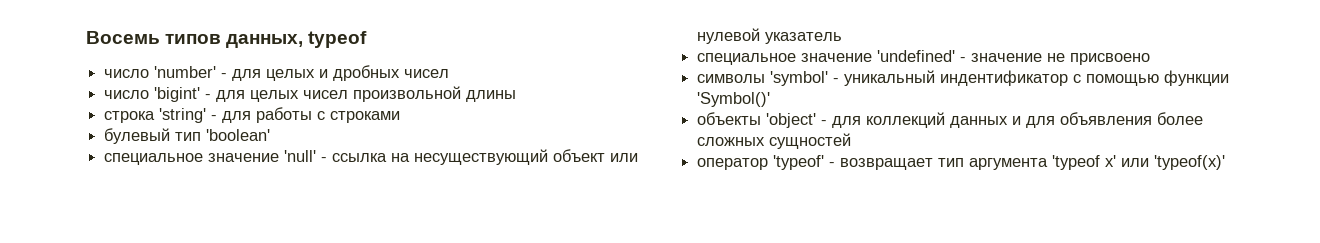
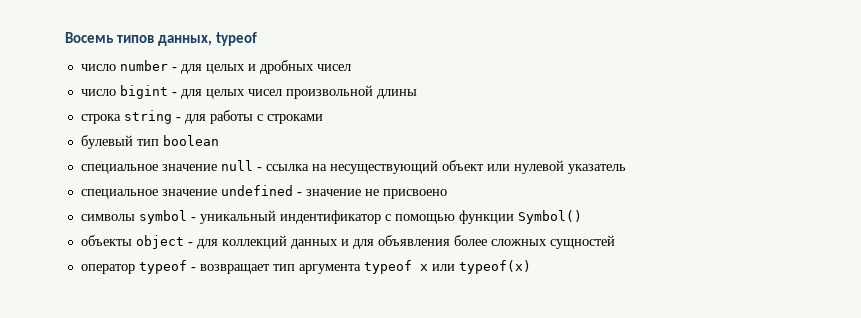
[154,66,217,78] 'number' -> [119,60,168,71] number
[154,87,201,102] 'bigint' -> [119,85,168,99] bigint
[159,108,207,123] 'string' -> [123,110,172,124] string
[206,129,271,141] [104,150,317,165] 'boolean' // специальное значение 'null' -> [162,135,219,146] [80,160,253,174] boolean // специальное значение null
[877,50,956,62] 'undefined' -> [220,185,293,196] undefined
[770,71,829,86] 'symbol' -> [138,210,187,224] symbol
[697,92,771,107] 'Symbol()' -> [517,210,582,224] Symbol()
[766,113,817,128] 'object' -> [135,235,184,249] object
[773,155,825,170] 'typeof' -> [138,260,187,274] typeof
[1052,155,1226,170] 'typeof x' или 'typeof(x)' -> [363,260,531,274] typeof x или typeof(x)

